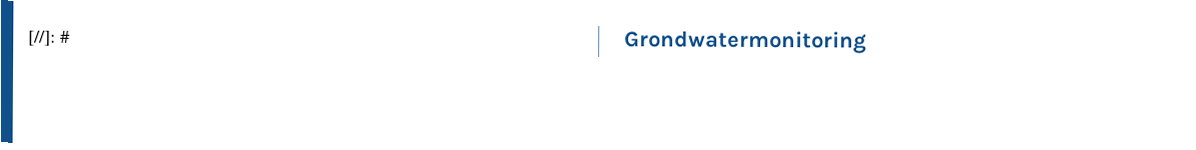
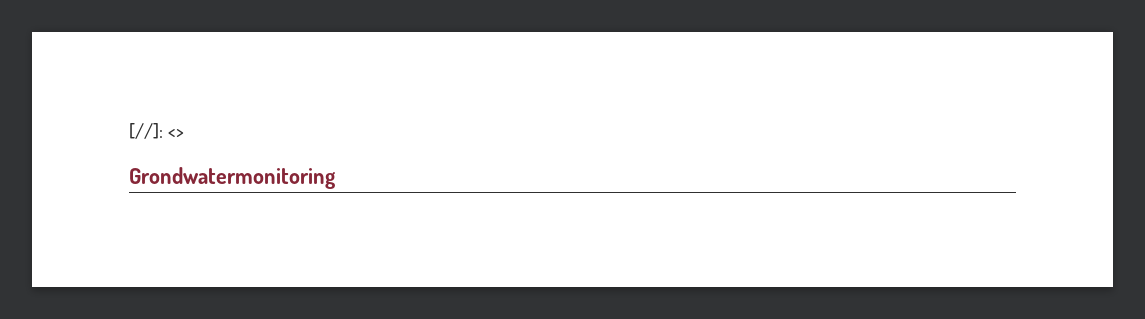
[60,30,70,43] # -> [168,129,185,138] <>

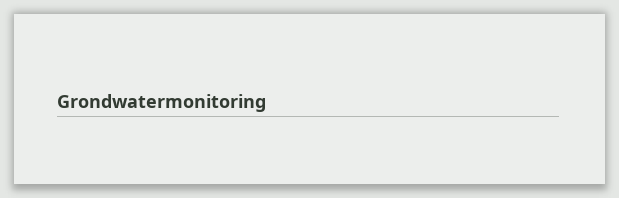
[129,123,185,139] [//]: <> // -> (57, 103) none

